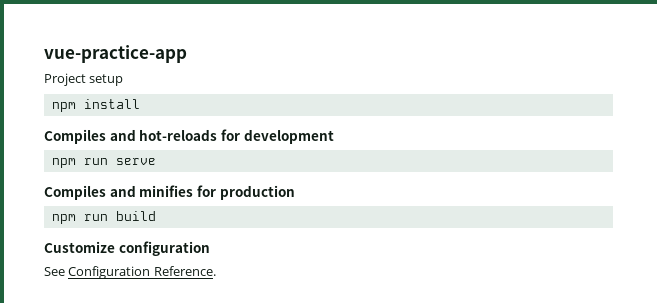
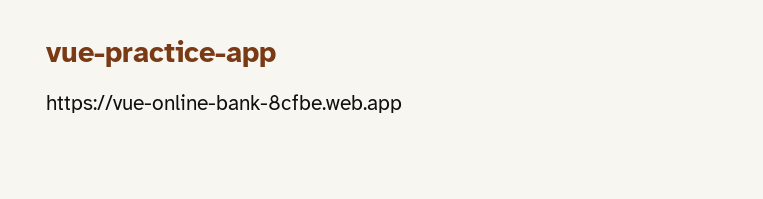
[44,73,124,86] [51,99,140,112] [44,129,334,144] [51,158,156,168] [44,185,295,200] [51,211,156,224] [44,241,210,256] [44,266,216,279] Project setup // npm install // Compiles and hot-reloads for development // npm run serve // Compiles and minifies for production // npm run build // Customize configuration // See Configuration Reference. -> [46,94,402,113] https://vue-online-bank-8cfbe.web.app

